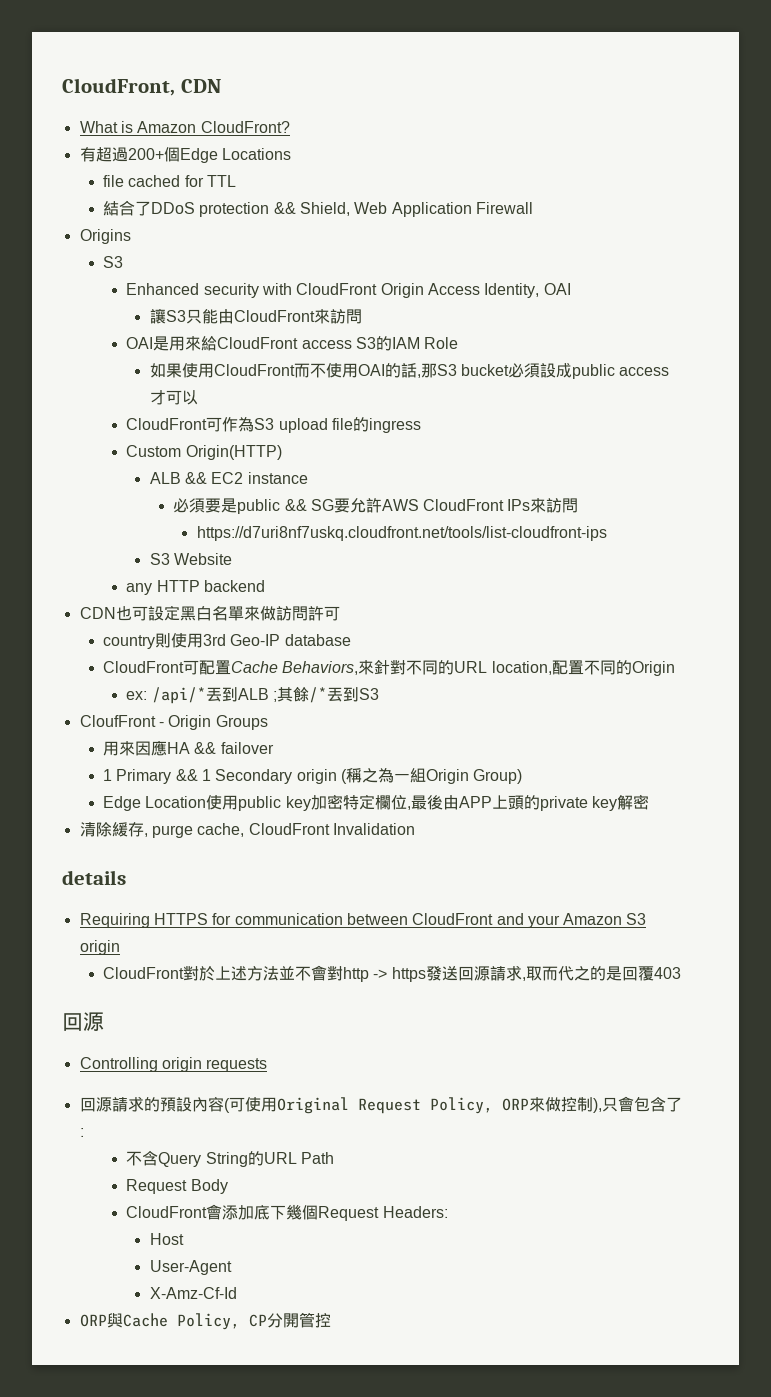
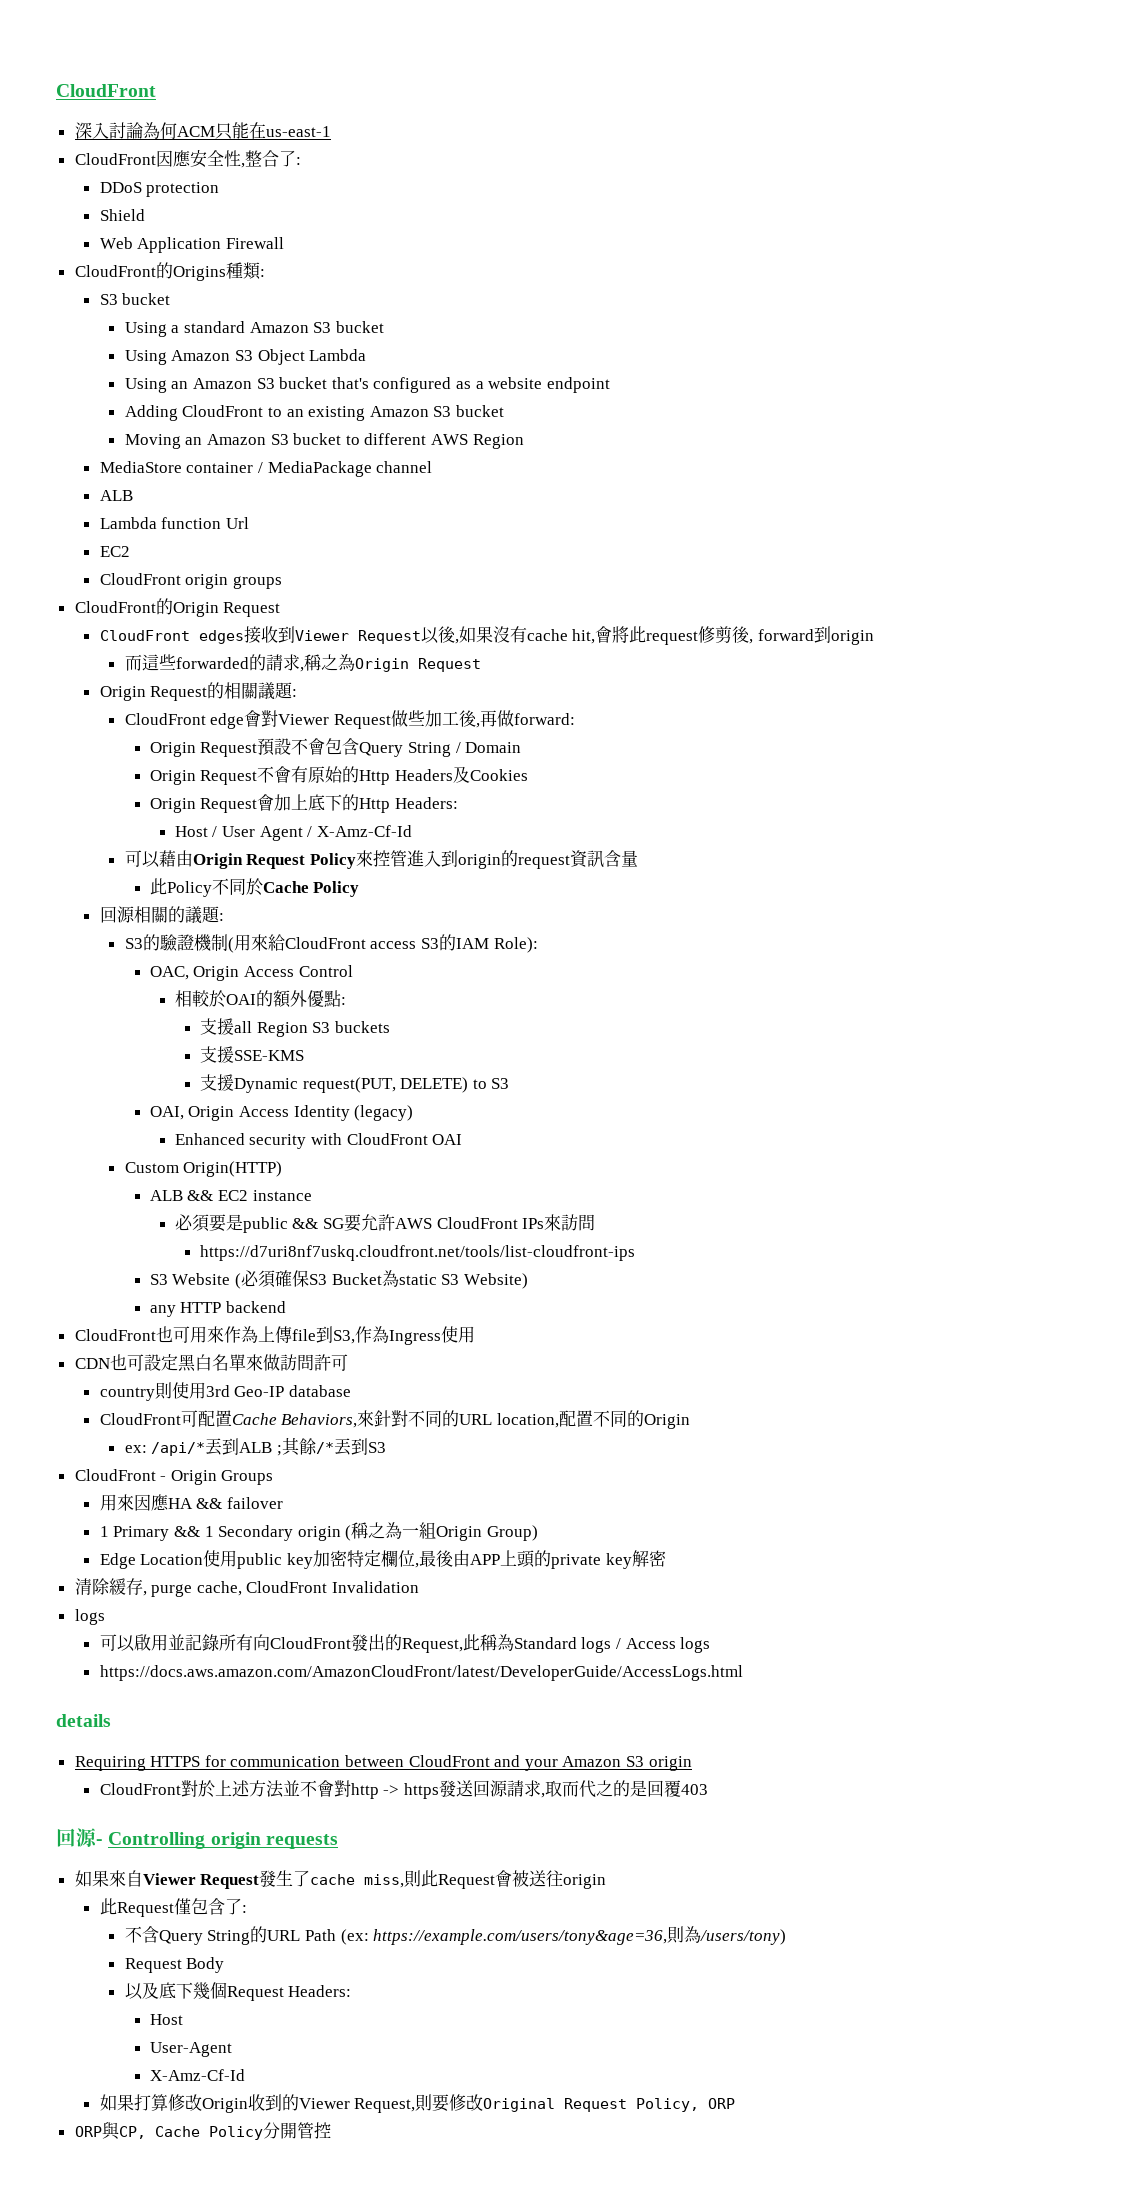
[62,78,221,96] [79,121,290,133] [79,147,291,163] [102,175,236,187] [102,200,151,216] CloudFront, CDN // What is Amazon CloudFront? // 有超過200+個Edge Locations // file cached for TTL // 結合了 -> [56,84,156,97] [74,122,331,140] [74,150,301,168] CloudFront // 深入討論為何ACM只能在us-east-1 // CloudFront因應安全性,整合了: //
[273,202,350,216] && Shield, -> [99,209,145,221] // Shield //
(533, 208) none -> [74,262,173,279] CloudFront的
[102,256,123,268] [126,283,571,298] [149,308,362,324] [126,336,170,351] // S3 // Enhanced security with CloudFront Origin Access Identity, OAI // 讓S3只能由CloudFront來訪問 // OAI是 -> [225,262,265,280] [99,293,171,305] [124,321,384,337] [124,349,367,365] [124,377,610,393] [124,405,504,421] [124,433,524,449] [99,461,433,477] [99,490,133,501] [99,517,249,529] [99,546,130,557] [99,573,282,589] [74,598,281,617] [99,626,874,645] [124,654,481,672] [99,682,298,701] [124,710,575,729] [149,738,522,757] [149,766,529,785] [149,794,459,813] [174,825,412,841] [124,850,638,869] [149,878,360,897] [99,906,224,924] [124,934,234,953] 種類: // S3 bucket // Using a standard Amazon S3 bucket // Using Amazon S3 Object Lambda // Using an Amazon S3 bucket that's configured as a website endpoint // Adding CloudFront to an existing Amazon S3 bucket // Moving an Amazon S3 bucket to different AWS Region // MediaStore container / MediaPackage channel // ALB // Lambda function Url // EC2 // CloudFront origin groups // CloudFront的Origin Request // CloudFront edges接收到Viewer Request以後,如果沒有cache hit,會將此request修剪後, forward到origin // 而這些forwarded的請求,稱之為Origin Request // Origin Request的相關議題: // CloudFront edge會對Viewer Request做些加工後,再做forward: // Origin Request預設不會包含Query String / Domain // Origin Request不會有原始的Http Headers及Cookies // Origin Request會加上底下的Http Headers: // Host / User Agent / X-Amz-Cf-Id // 可以藉由Origin Request Policy來控管進入到origin的request資訊含量 // 此Policy不同於Cache Policy // 回源相關的議題: // S3的驗證機制(
[424,337,459,349] [149,363,670,379] [149,390,198,405] [126,417,422,433] Role // 如果使用CloudFront而不使用OAI的話,那S3 bucket必須設成public access才可以 // CloudFront可作為S3 upload file的ingress -> [493,937,538,953] [149,965,353,981] [174,990,346,1008] [199,1018,390,1037] [199,1046,304,1063] [199,1074,510,1093] [149,1105,414,1121] [174,1133,463,1149] Role): // OAC, Origin Access Control // 相較於OAI的額外優點: // 支援all Region S3 buckets // 支援SSE-KMS // 支援Dynamic request(PUT, DELETE) to S3 // OAI, Origin Access Identity (legacy) // Enhanced security with CloudFront OAI
[126,580,266,595] // any HTTP backend -> [235,1270,528,1289] [149,1301,287,1317] [74,1326,475,1345] (必須確保S3 Bucket為static S3 Website) // any HTTP backend // CloudFront也可用來作為上傳file到S3,作為Ingress使用
[79,715,156,727] CloufFront -> [74,1469,156,1481] CloudFront
(415, 829) none -> [74,1609,105,1625] [99,1634,711,1653] [99,1665,743,1681] // logs // 可以啟用並記錄所有向CloudFront發出的Request,此稱為Standard logs / Access logs // https://docs.aws.amazon.com/AmazonCloudFront/latest/DeveloperGuide/AccessLogs.html
(104, 1021) // -> [96,1839,103,1845] -
[79,1096,634,1114] 回源請求的預設內容(可使用Original Request Policy, ORP來做控制),只會 -> [74,1870,607,1889] [99,1898,191,1917] 如果來自Viewer Request發生了cache miss,則此Request會被送往origin // 此Request僅
(335, 1158) none -> [340,1926,787,1945] (ex: https://example.com/users/tony&age=36,則為/users/tony)
[126,1204,255,1220] CloudFront會添加 -> [124,1982,159,2000] 以及
(237, 1293) none -> [99,2094,736,2113] // 如果打算修改Origin收到的Viewer Request,則要修改Original Request Policy, ORP
[122,1313,267,1330] Cache Policy, CP -> [118,2126,263,2140] CP, Cache Policy

